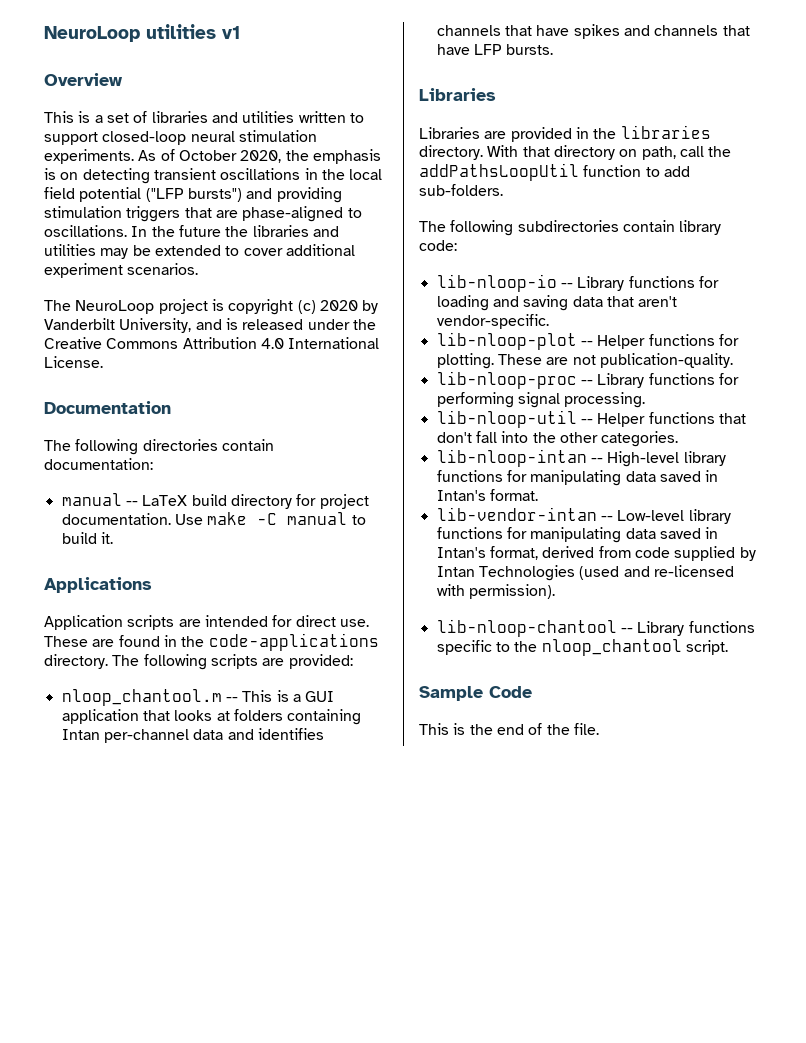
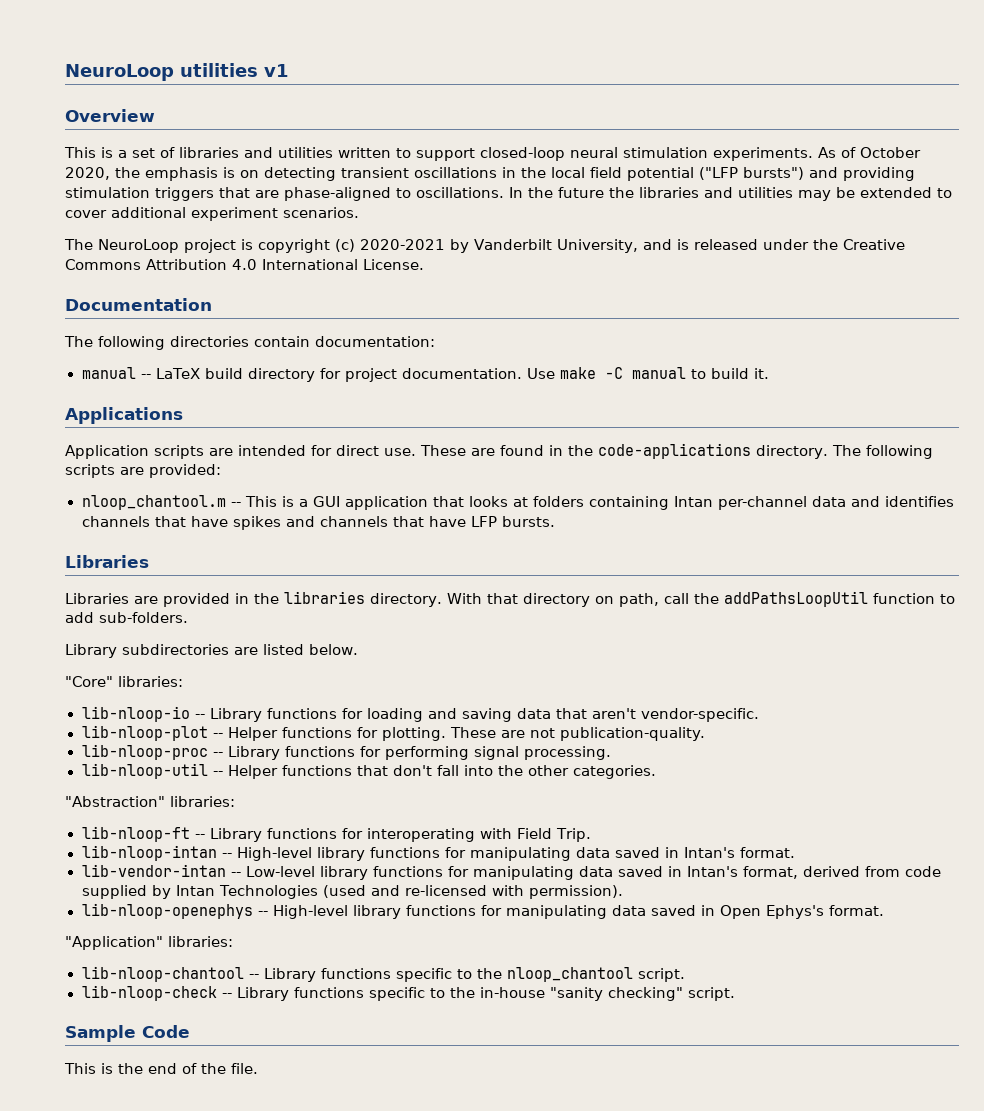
[319,300,358,311] 2020 -> [360,239,445,250] 2020-2021
[419,220,722,236] [419,240,457,251] The following subdirectories contain library code: -> [65,644,358,658] [65,676,183,687] Library subdirectories are listed below. // "Core" libraries:
(679, 439) none -> [65,796,235,807] [81,826,592,842] // "Abstraction" libraries: // lib-nloop-ft -- Library functions for interoperating with Field Trip.
(555, 591) none -> [81,903,884,919] [65,936,233,950] // lib-nloop-openephys -- High-level library functions for manipulating data saved in Open Ephys's format. // "Application" libraries:
(728, 647) none -> [81,985,735,1001] // lib-nloop-check -- Library functions specific to the in-house "sanity checking" script.

